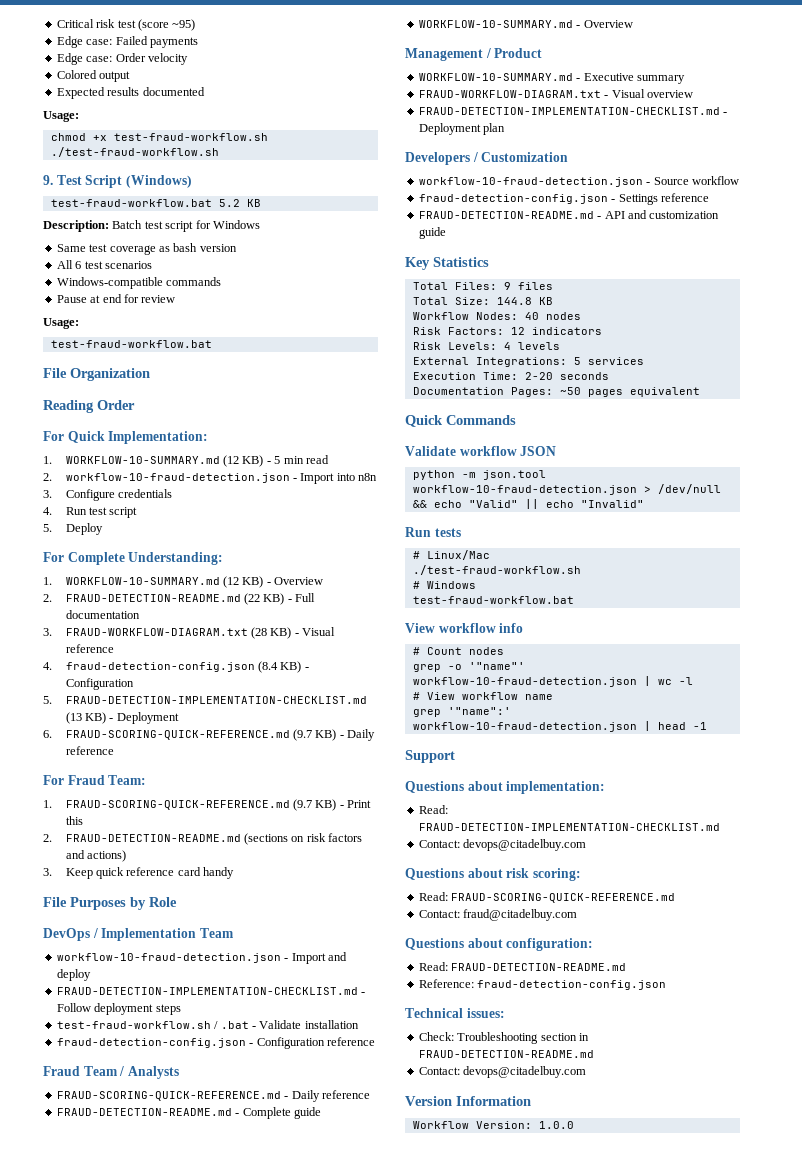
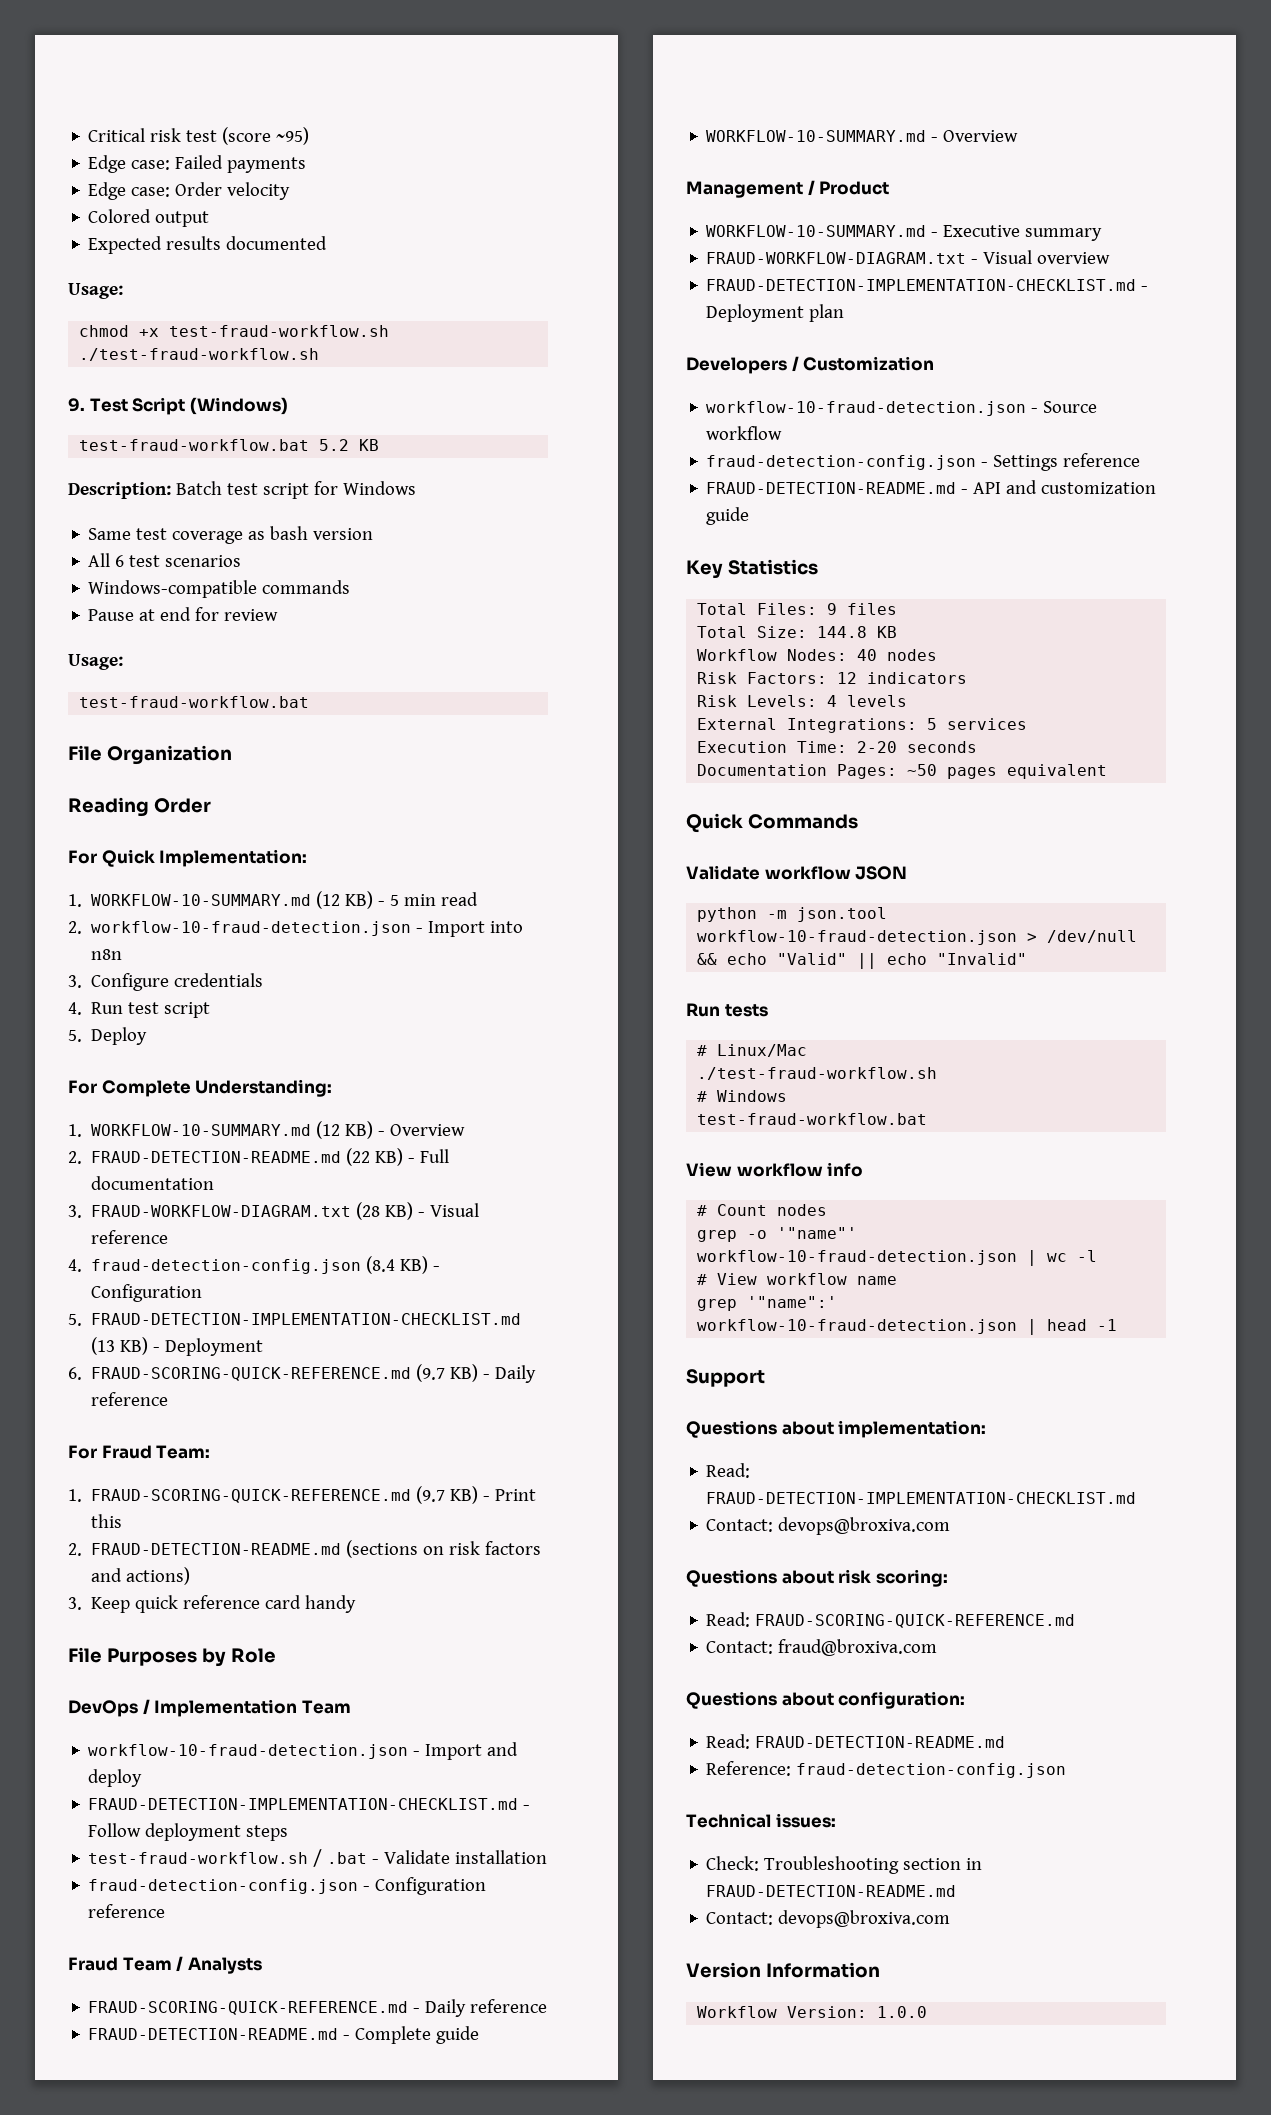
[463,839,587,851] devops@citadelbuy.com -> [778,1517,951,1535] devops@broxiva.com
[463,909,578,921] fraud@citadelbuy.com -> [778,1639,938,1656] fraud@broxiva.com
[463,1066,587,1078] devops@citadelbuy.com -> [778,1910,951,1928] devops@broxiva.com

